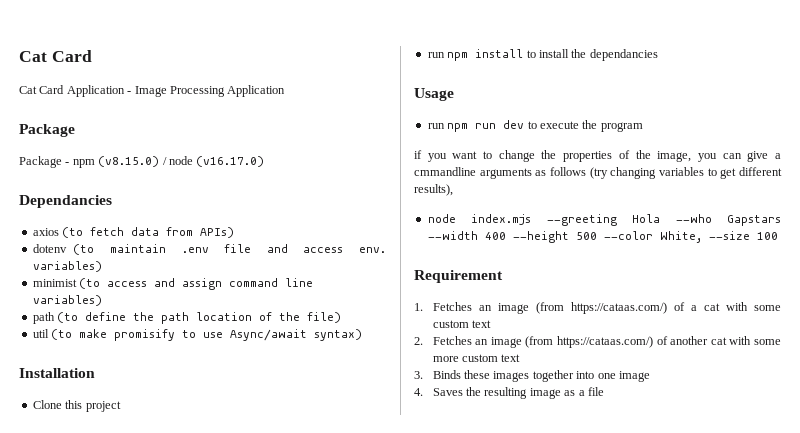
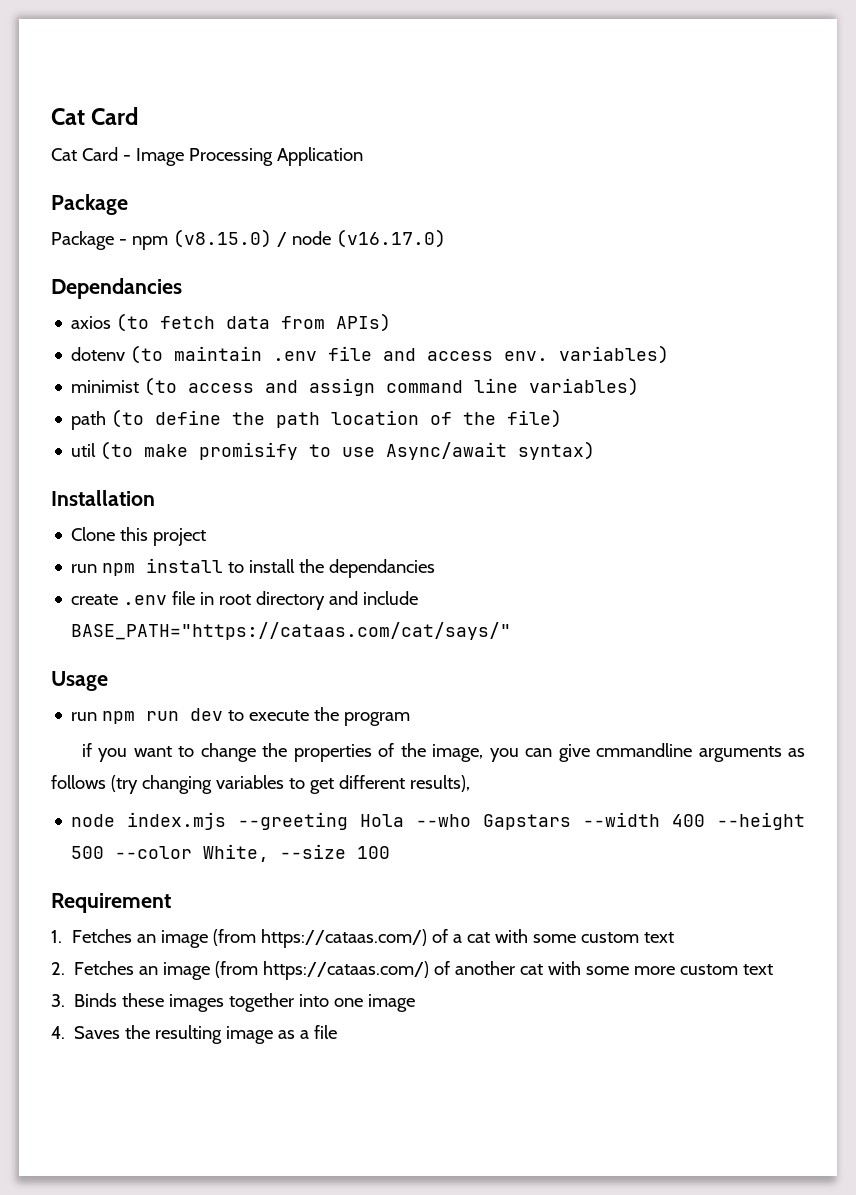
[66,85,125,97] Application -> (118, 154) none
(658, 55) none -> [71,591,419,610] [71,622,512,640] // create .env file in root directory and include BASE_PATH="https://cataas.com/cat/says/"
[774,153,781,159] a -> (590, 753) none

